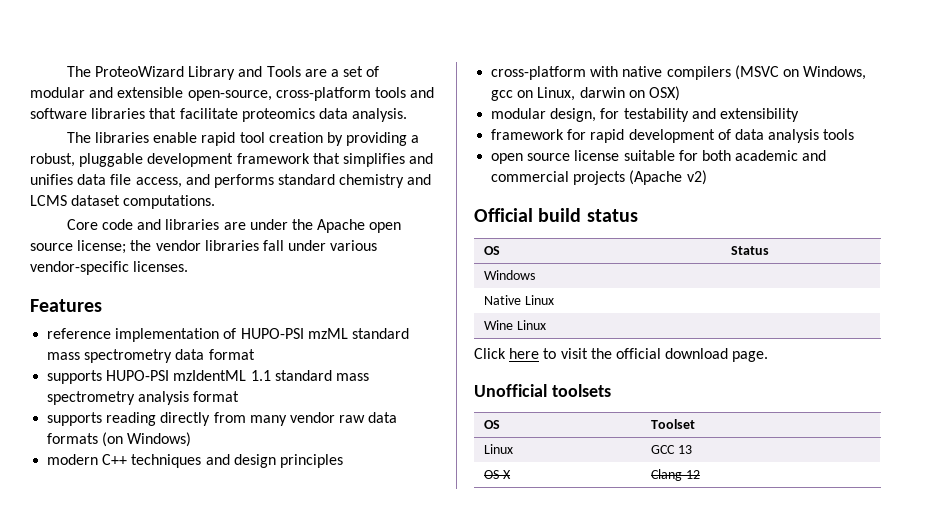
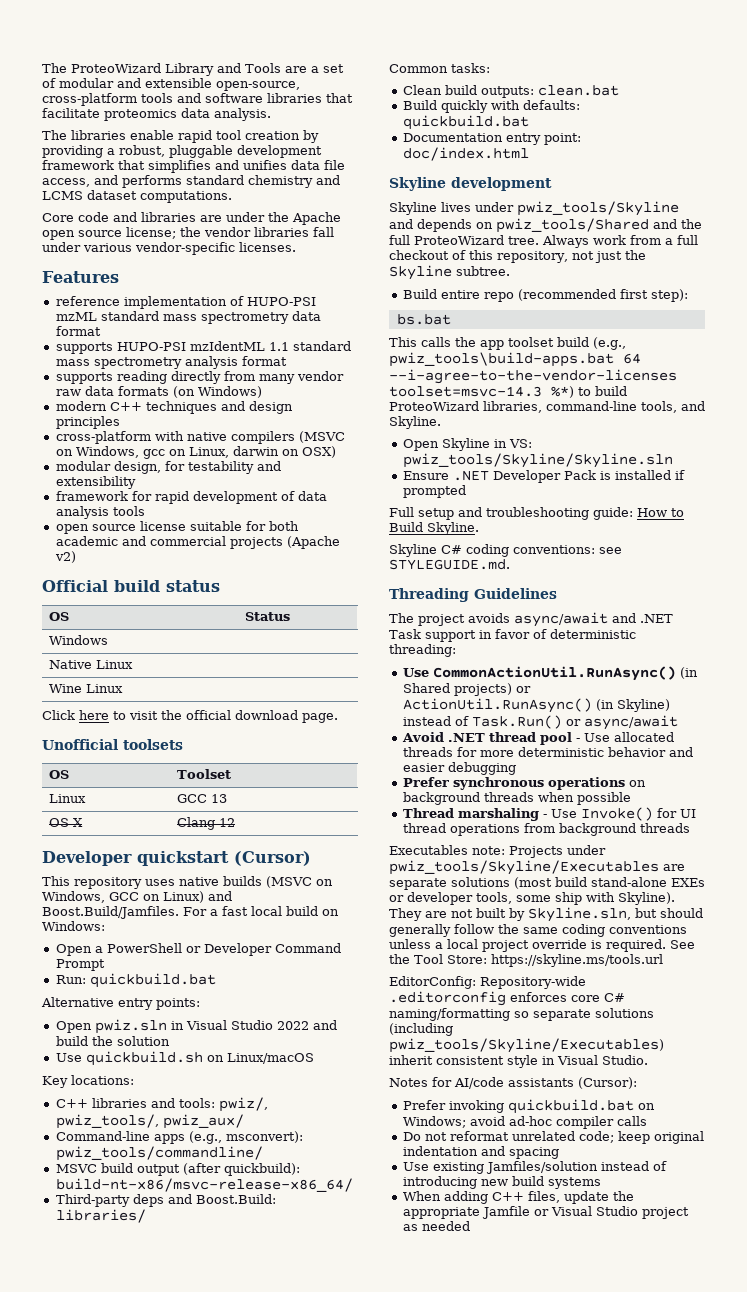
(700, 474) none -> [42,851,311,866] [42,876,333,889] [42,891,232,903] [42,906,339,919] [42,921,105,931] [55,943,341,956] [55,959,105,971] [55,973,216,988] [41,997,200,1010] [55,1019,337,1034] [55,1036,170,1046] [55,1051,314,1066] [42,1075,134,1088] [55,1097,268,1112] [55,1114,244,1129] [55,1131,303,1144] [55,1146,263,1161] [55,1163,300,1176] [55,1178,353,1192] [55,1194,276,1207] [55,1209,146,1223] [389,63,490,73] [402,85,619,98] [402,100,580,113] [402,115,529,130] [402,133,581,145] [402,147,529,161] [389,177,552,191] [389,201,679,216] [389,218,702,233] [389,235,698,248] [389,250,646,263] [389,265,510,280] [402,289,688,302] [396,314,451,325] [389,337,626,350] [389,352,641,367] [389,369,677,384] [389,386,627,398] [389,401,705,413] [389,416,441,429] [402,438,532,451] [402,453,673,468] [402,470,685,483] [402,485,466,498] [389,507,684,520] [389,522,479,535] [389,544,622,557] [389,559,510,570] [389,588,557,602] [389,612,673,627] [389,629,636,642] [389,644,456,657] [402,666,698,681] [402,683,531,696] [402,698,670,713] [402,715,678,730] [401,732,674,745] [402,747,693,757] [402,762,516,775] [402,777,646,790] [402,792,631,805] [402,807,696,821] [402,823,690,836] [389,845,606,858] [389,860,685,875] [389,877,705,890] [389,892,675,905] [389,907,703,922] [389,924,687,937] [389,939,695,952] [389,954,663,967] [389,976,586,989] [389,991,625,1006] [389,1008,654,1021] [389,1023,453,1036] [389,1038,664,1053] [389,1055,648,1068] [389,1077,637,1089] [402,1099,655,1114] [402,1116,647,1129] [402,1131,704,1144] [402,1146,559,1159] [402,1161,667,1174] [402,1176,601,1189] [402,1191,634,1204] [402,1206,689,1219] [402,1221,470,1231] // Developer quickstart (Cursor) // This repository uses native builds (MSVC on Windows, GCC on Linux) and Boost.Build/Jamfiles. For a fast local build on Windows: // Open a PowerShell or Developer Command Prompt // Run: quickbuild.bat // Alternative entry points: // Open pwiz.sln in Visual Studio 2022 and build the solution // Use quickbuild.sh on Linux/macOS // Key locations: // C++ libraries and tools: pwiz/, pwiz_tools/, pwiz_aux/ // Command-line apps (e.g., msconvert): pwiz_tools/commandline/ // MSVC build output (after quickbuild): build-nt-x86/msvc-release-x86_64/ // Third-party deps and Boost.Build: libraries/ // Common tasks: // Clean build outputs: clean.bat // Build quickly with defaults: quickbuild.bat // Documentation entry point: doc/index.html // Skyline development // Skyline lives under pwiz_tools/Skyline and depends on pwiz_tools/Shared and the full ProteoWizard tree. Always work from a full checkout of this repository, not just the Skyline subtree. // Build entire repo (recommended first step): // bs.bat // This calls the app toolset build (e.g., pwiz_tools\build-apps.bat 64 --i-agree-to-the-vendor-licenses toolset=msvc-14.3 %*) to build ProteoWizard libraries, command-line tools, and Skyline. // Open Skyline in VS: pwiz_tools/Skyline/Skyline.sln // Ensure .NET Developer Pack is installed if prompted // Full setup and troubleshooting guide: How to Build Skyline. // Skyline C# coding conventions: see STYLEGUIDE.md. // Threading Guidelines // The project avoids async/await and .NET Task support in favor of deterministic threading: // Use CommonActionUtil.RunAsync() (in Shared projects) or ActionUtil.RunAsync() (in Skyline) instead of Task.Run() or async/await // Avoid .NET thread pool - Use allocated threads for more deterministic behavior and easier debugging // Prefer synchronous operations on background threads when possible // Thread marshaling - Use Invoke() for UI thread operations from background threads // Executables note: Projects under pwiz_tools/Skyline/Executables are separate solutions (most build stand-alone EXEs or developer tools, some ship with Skyline). They are not built by Skyline.sln, but should generally follow the same coding conventions unless a local project override is required. See the Tool Store: https://skyline.ms/tools.url // EditorConfig: Repository-wide .editorconfig enforces core C# naming/formatting so separate solutions (including pwiz_tools/Skyline/Executables) inherit consistent style in Visual Studio. // Notes for AI/code assistants (Cursor): // Prefer invoking quickbuild.bat on Windows; avoid ad-hoc compiler calls // Do not reformat unrelated code; keep original indentation and spacing // Use existing Jamfiles/solution instead of introducing new build systems // When adding C++ files, update the appropriate Jamfile or Visual Studio project as needed

